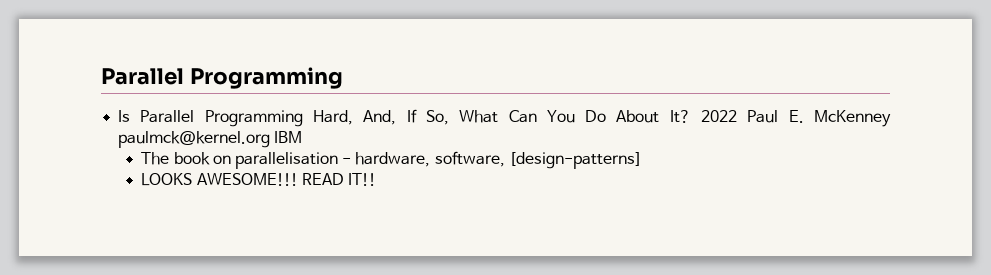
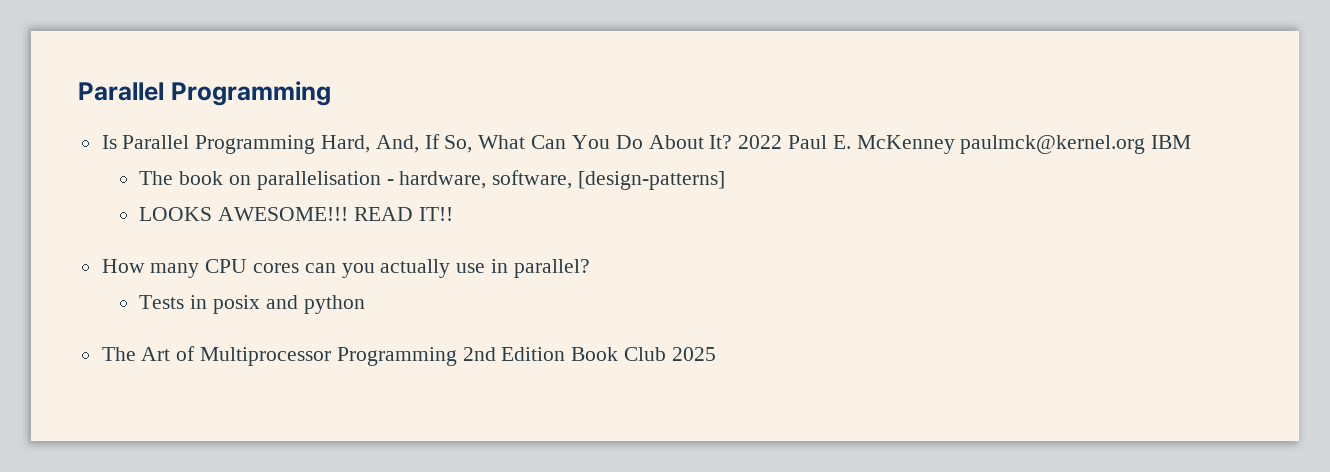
(376, 179) none -> [101,259,590,278] [139,295,365,314] [101,346,716,366] // How many CPU cores can you actually use in parallel? // Tests in posix and python // The Art of Multiprocessor Programming 2nd Edition Book Club 2025

